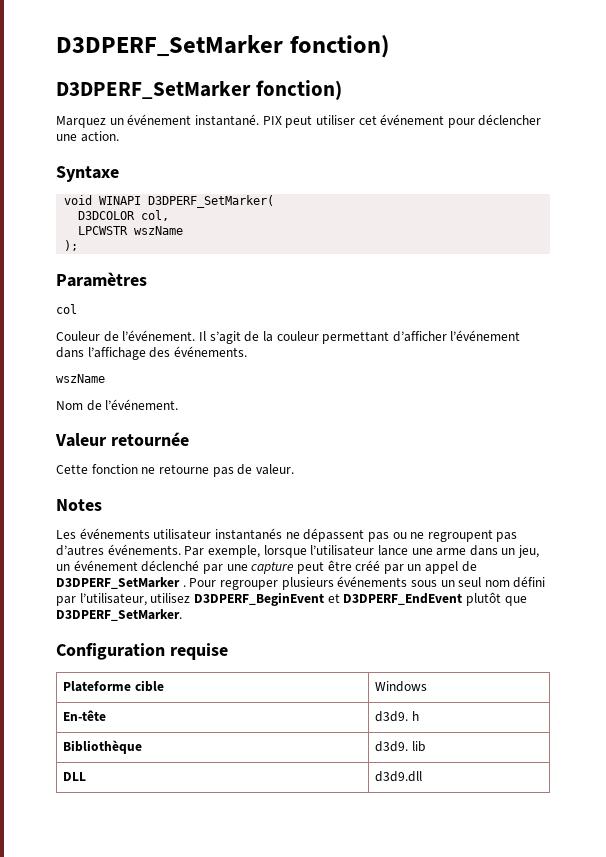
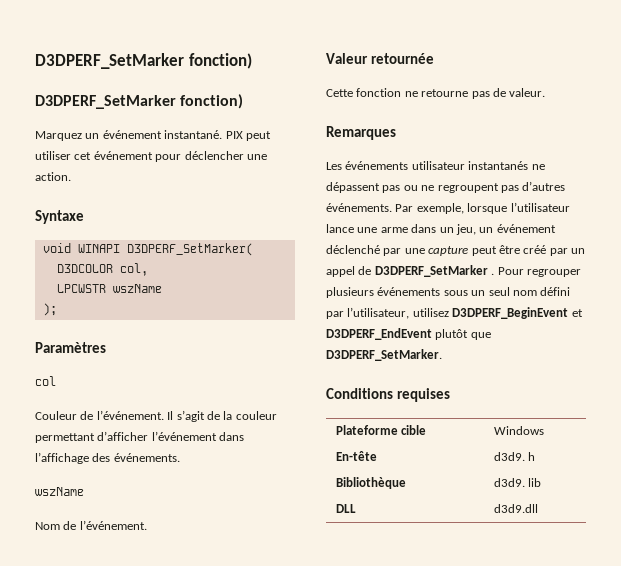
[56,499,102,511] Notes -> [326,126,396,140] Remarques
[56,643,228,660] Configuration requise -> [326,388,450,402] Conditions requises

